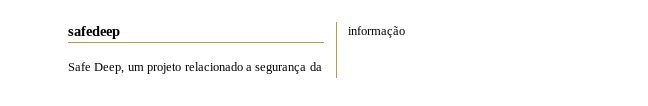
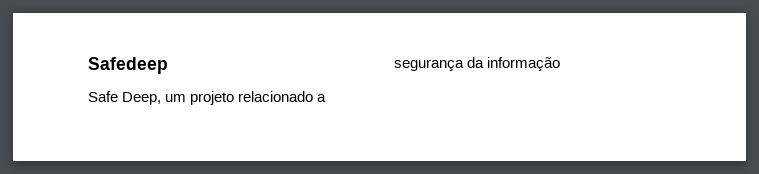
[68,26,120,39] safedeep -> [88,57,168,74] Safedeep

